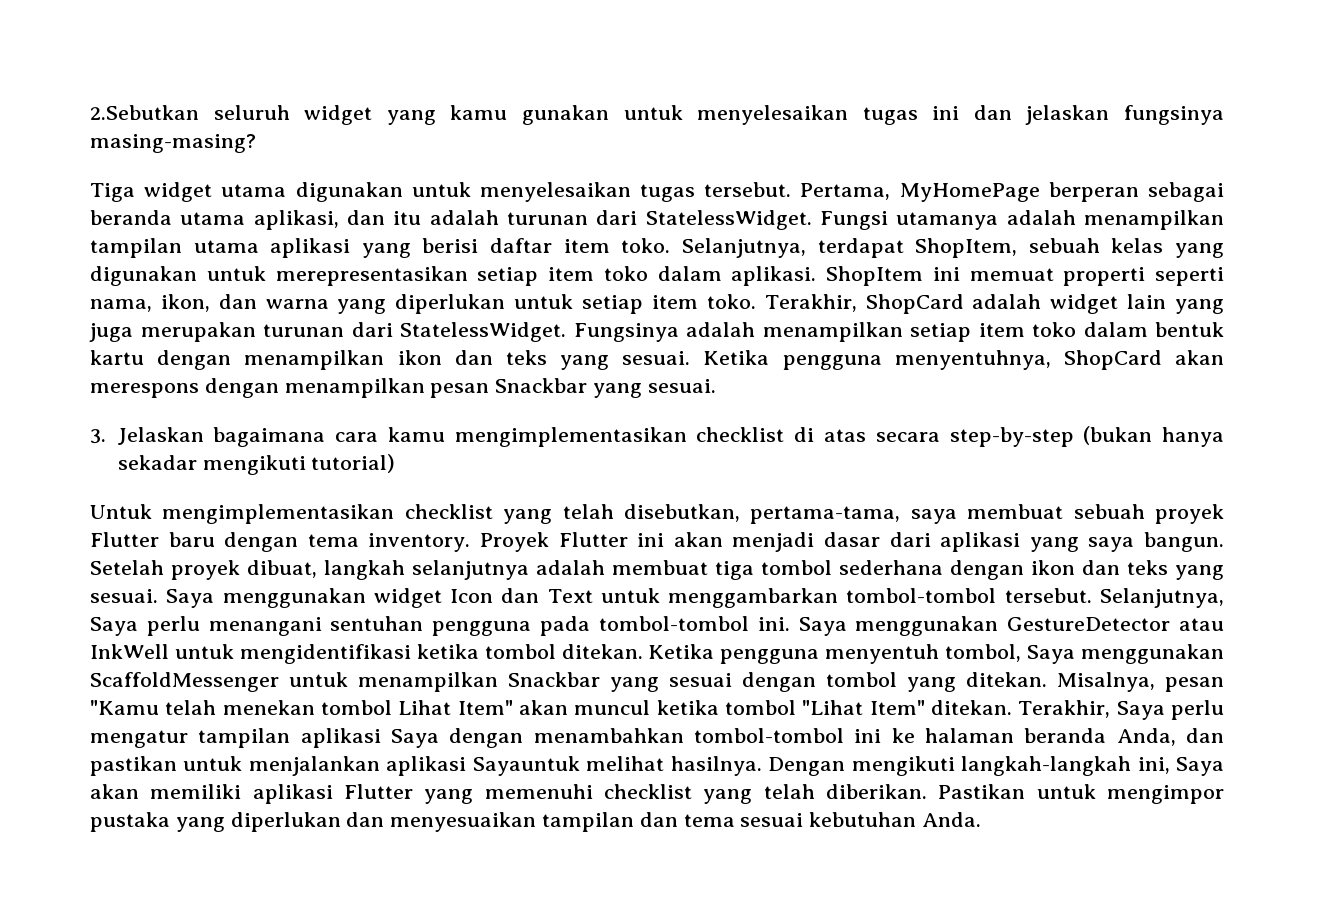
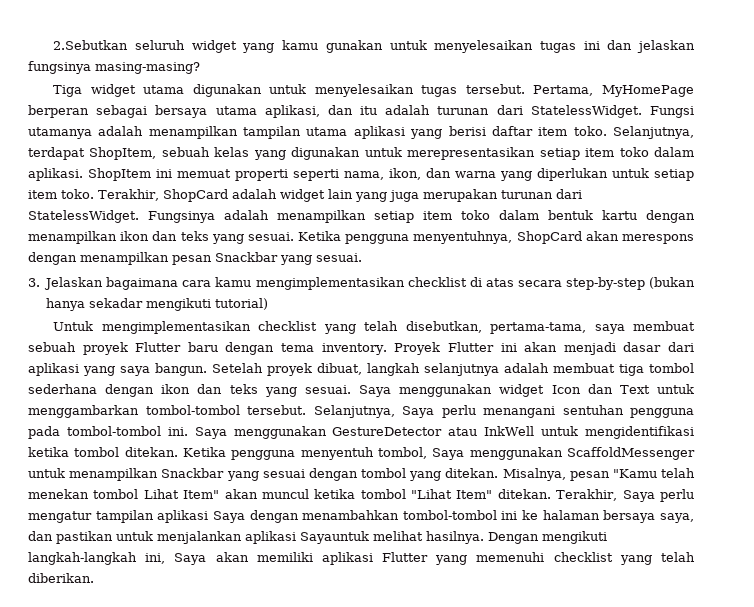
[90,210,172,225] beranda -> [155,105,208,118] bersaya
[1024,728,1176,746] beranda Anda, -> [603,510,694,523] bersaya saya,
[938,784,1224,804] [90,812,982,832] Pastikan untuk mengimpor pustaka yang diperlukan dan menyesuaikan tampilan dan tema sesuai kebutuhan Anda. -> (94, 578) none

